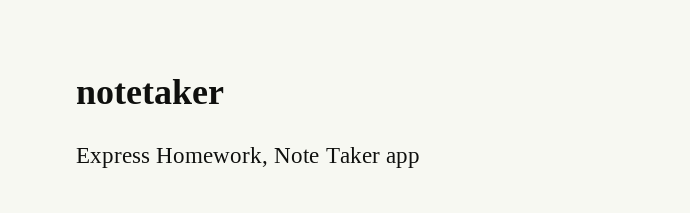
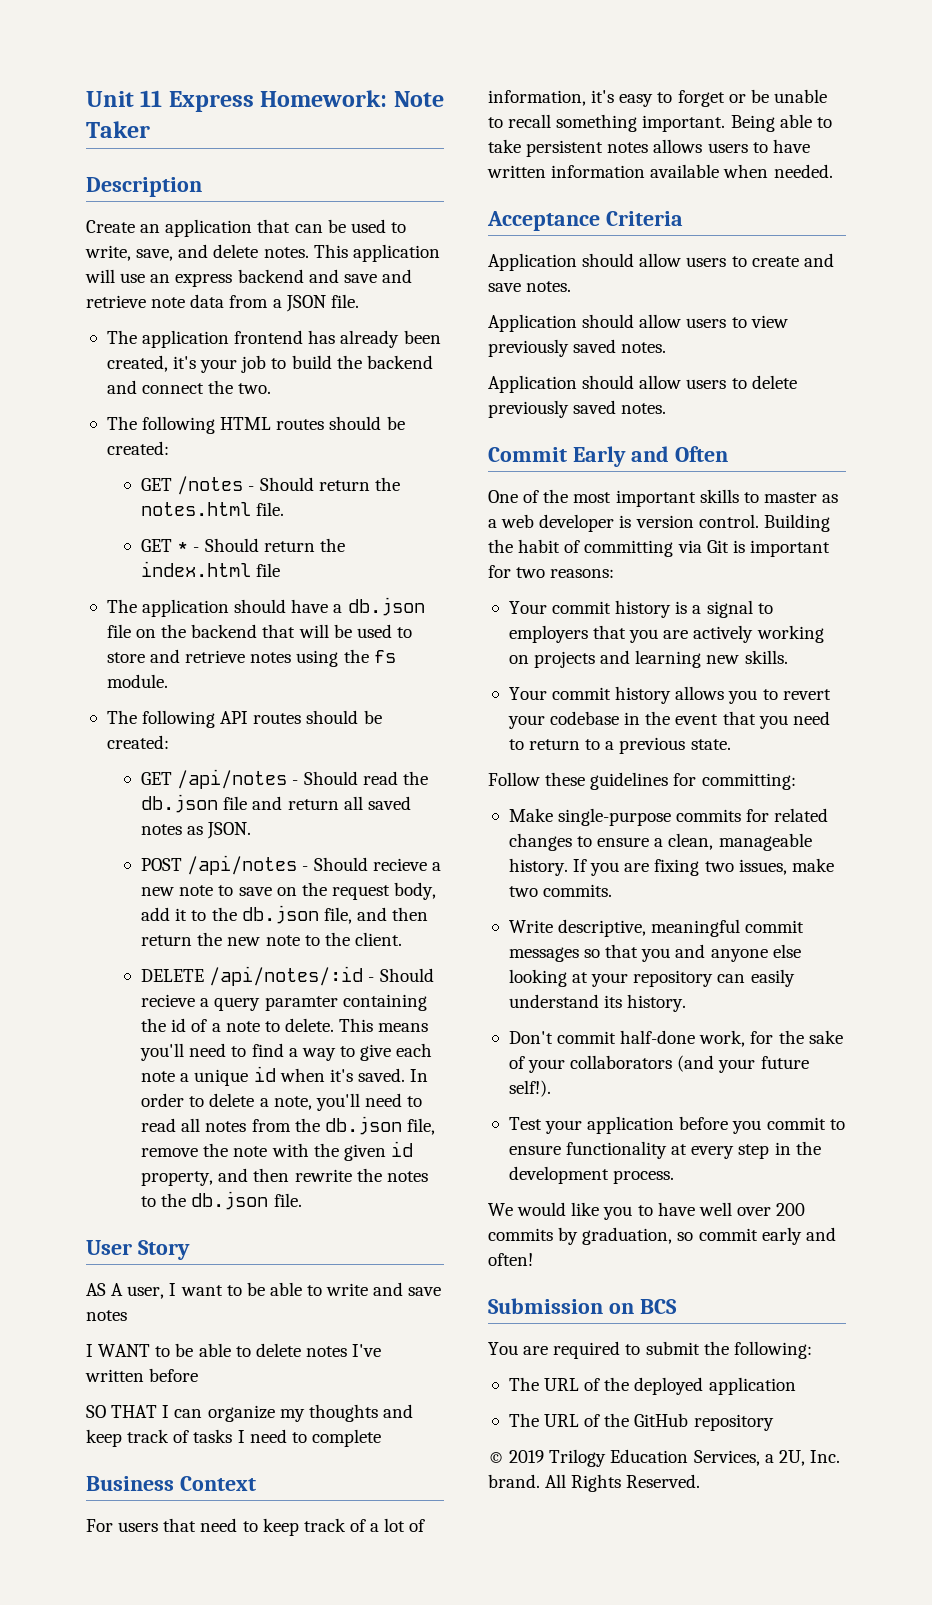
[76,79,224,104] [76,147,420,168] notetaker // Express Homework, Note Taker app -> [86,90,444,112] [86,121,150,138] [86,177,202,197] [86,219,406,237] [85,244,440,262] [85,269,412,287] [86,294,359,312] [106,330,441,348] [106,355,433,373] [106,380,272,394] [106,416,405,434] [106,441,169,455] [141,476,400,495] [141,502,285,516] [141,538,345,552] [141,561,281,577] [106,597,425,617] [106,624,412,638] [106,649,396,667] [106,674,168,688] [106,710,382,728] [106,735,169,749] [141,769,428,789] [141,794,411,813] [141,822,252,839] [141,855,441,875] [141,882,437,900] [141,905,429,924] [141,932,402,946] [141,966,434,986] [141,994,427,1011] [141,1018,429,1032] [140,1043,433,1061] [141,1066,429,1086] [141,1093,423,1111] [141,1116,435,1135] [141,1141,413,1161] [141,1168,428,1186] [141,1191,302,1210] [86,1240,190,1260] [86,1282,442,1299] [86,1310,127,1321] [86,1343,382,1357] [85,1368,199,1382] [86,1404,413,1422] [86,1429,381,1447] [86,1476,256,1491] [86,1518,426,1536] [488,89,827,107] [488,114,832,132] [488,139,810,157] [487,164,833,178] [487,211,683,231] [488,253,834,271] [488,281,572,292] [488,314,788,332] [488,339,667,357] [488,375,797,393] [488,400,667,418] [488,446,728,467] [488,489,839,507] [488,514,830,532] [488,539,830,557] [488,565,615,578] [508,600,773,618] [508,625,824,643] [508,650,788,668] [508,686,831,704] [507,711,830,729] [508,737,731,754] [488,772,796,790] [508,808,829,826] [508,833,812,851] [508,858,834,876] [508,884,613,897] [508,919,805,937] [508,944,801,962] [508,969,795,987] [508,994,687,1012] [508,1030,843,1047] [508,1055,809,1073] [508,1080,551,1097] [508,1116,845,1134] [508,1141,821,1159] [508,1166,675,1184] [488,1202,806,1220] [488,1227,836,1245] [488,1253,533,1266] [488,1298,677,1314] [488,1341,812,1359] [508,1377,796,1395] [508,1413,774,1431] [488,1449,840,1467] [488,1474,701,1492] Unit 11 Express Homework: Note Taker // Description // Create an application that can be used to write, save, and delete notes. This application will use an express backend and save and retrieve note data from a JSON file. // The application frontend has already been created, it's your job to build the backend and connect the two. // The following HTML routes should be created: // GET /notes - Should return the notes.html file. // GET * - Should return the index.html file // The application should have a db.json file on the backend that will be used to store and retrieve notes using the fs module. // The following API routes should be created: // GET /api/notes - Should read the db.json file and return all saved notes as JSON. // POST /api/notes - Should recieve a new note to save on the request body, add it to the db.json file, and then return the new note to the client. // DELETE /api/notes/:id - Should recieve a query paramter containing the id of a note to delete. This means you'll need to find a way to give each note a unique id when it's saved. In order to delete a note, you'll need to read all notes from the db.json file, remove the note with the given id property, and then rewrite the notes to the db.json file. // User Story // AS A user, I want to be able to write and save notes // I WANT to be able to delete notes I've written before // SO THAT I can organize my thoughts and keep track of tasks I need to complete // Business Context // For users that need to keep track of a lot of information, it's easy to forget or be unable to recall something important. Being able to take persistent notes allows users to have written information available when needed. // Acceptance Criteria // Application should allow users to create and save notes. // Application should allow users to view previously saved notes. // Application should allow users to delete previously saved notes. // Commit Early and Often // One of the most important skills to master as a web developer is version control. Building the habit of committing via Git is important for two reasons: // Your commit history is a signal to employers that you are actively working on projects and learning new skills. // Your commit history allows you to revert your codebase in the event that you need to return to a previous state. // Follow these guidelines for committing: // Make single-purpose commits for related changes to ensure a clean, manageable history. If you are fixing two issues, make two commits. // Write descriptive, meaningful commit messages so that you and anyone else looking at your repository can easily understand its history. // Don't commit half-done work, for the sake of your collaborators (and your future self!). // Test your application before you commit to ensure functionality at every step in the development process. // We would like you to have well over 200 commits by graduation, so commit early and often! // Submission on BCS // You are required to submit the following: // The URL of the deployed application // The URL of the GitHub repository // © 2019 Trilogy Education Services, a 2U, Inc. brand. All Rights Reserved.

